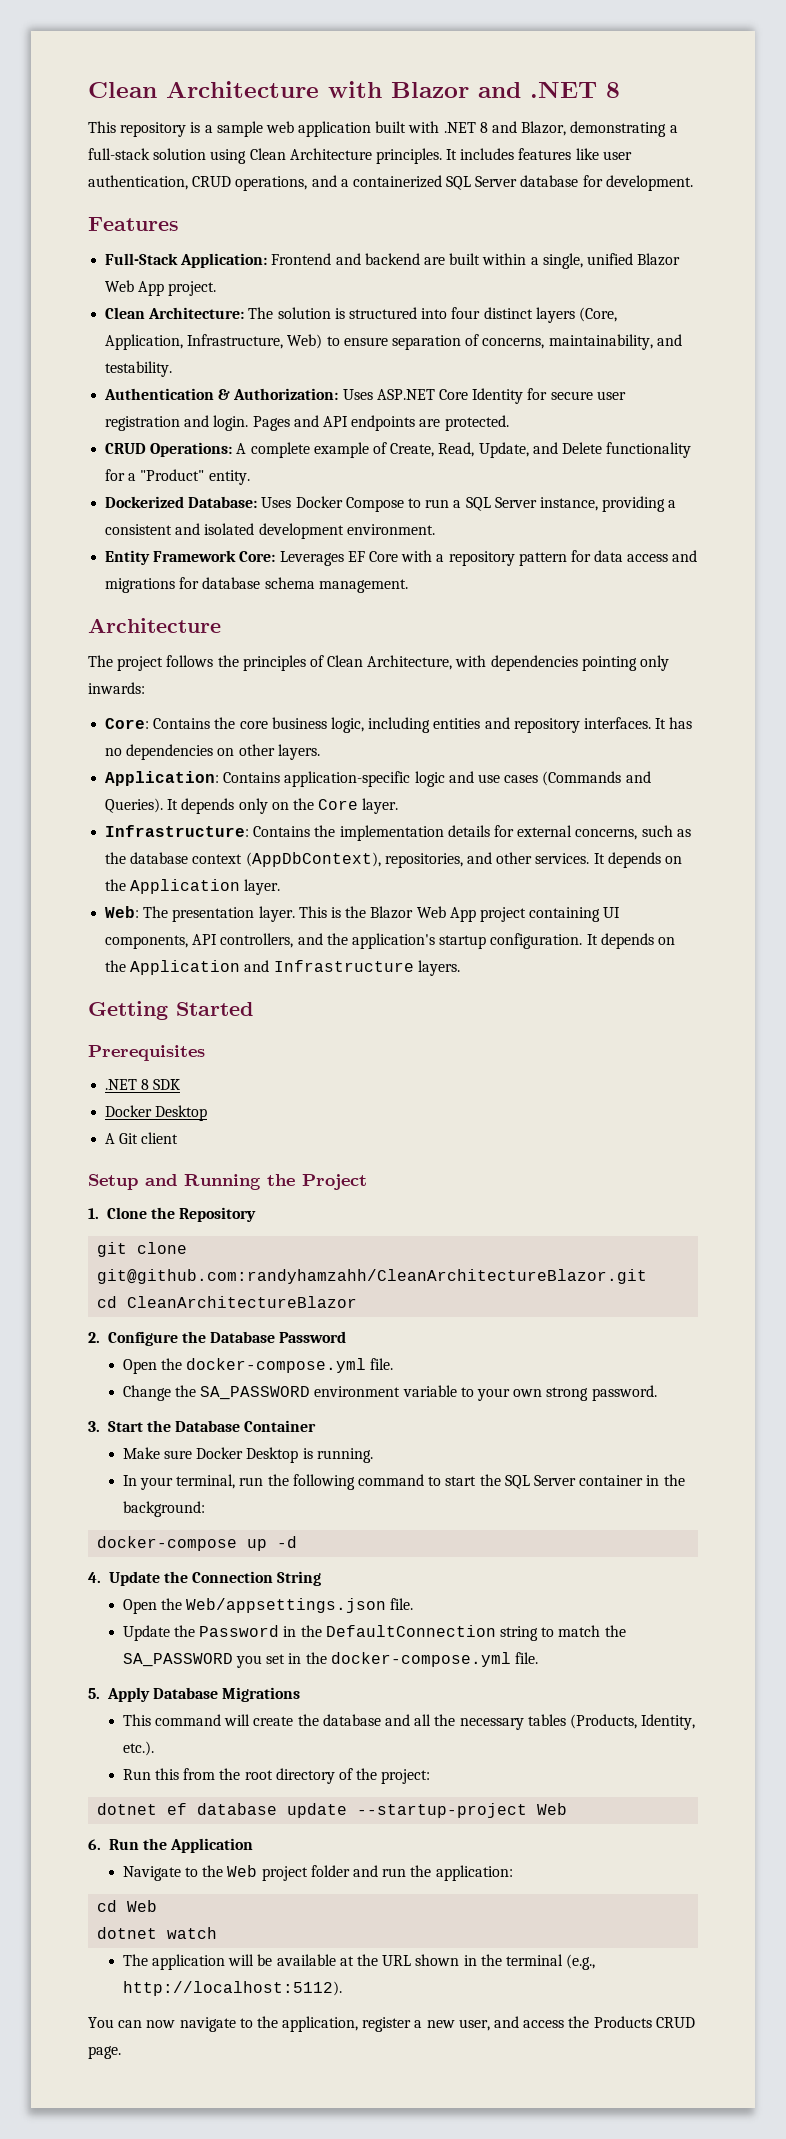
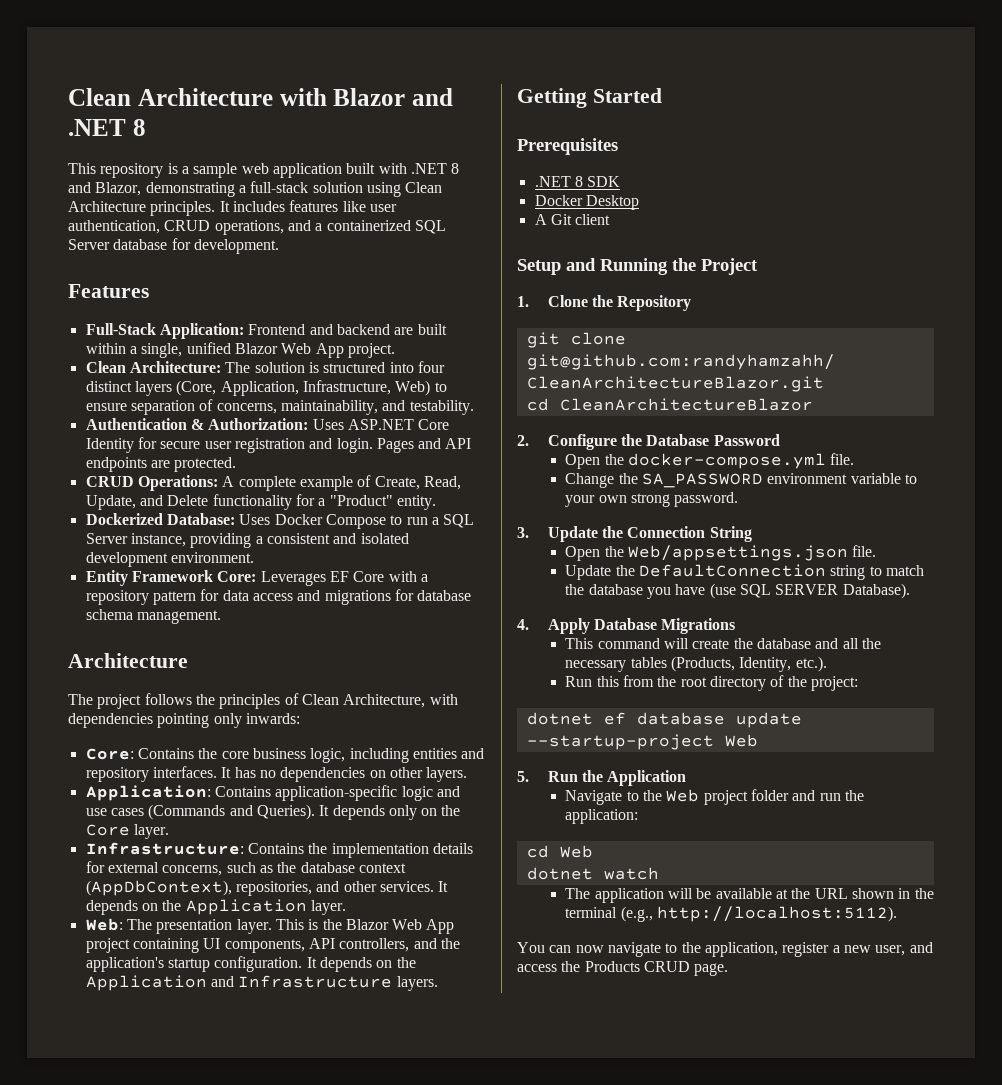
[107,1420,317,1432] [122,1447,373,1463] [122,1474,685,1490] [122,1501,205,1517] [97,1536,298,1551] [88,1572,101,1583] Start the Database Container // Make sure Docker Desktop is running. // In your terminal, run the following command to start the SQL Server container in the background: // docker-compose up -d // 4. -> (529, 532) none
[199,1625,322,1637] Password in the -> (635, 570) none
[122,1652,539,1668] [88,1688,100,1699] SA_PASSWORD you set in the docker-compose.yml file. // 5. -> [588,583,910,599] [517,619,529,630] database you have (use SQL SERVER Database). // 4.
[88,1839,101,1850] 6. -> [517,771,529,782] 5.

